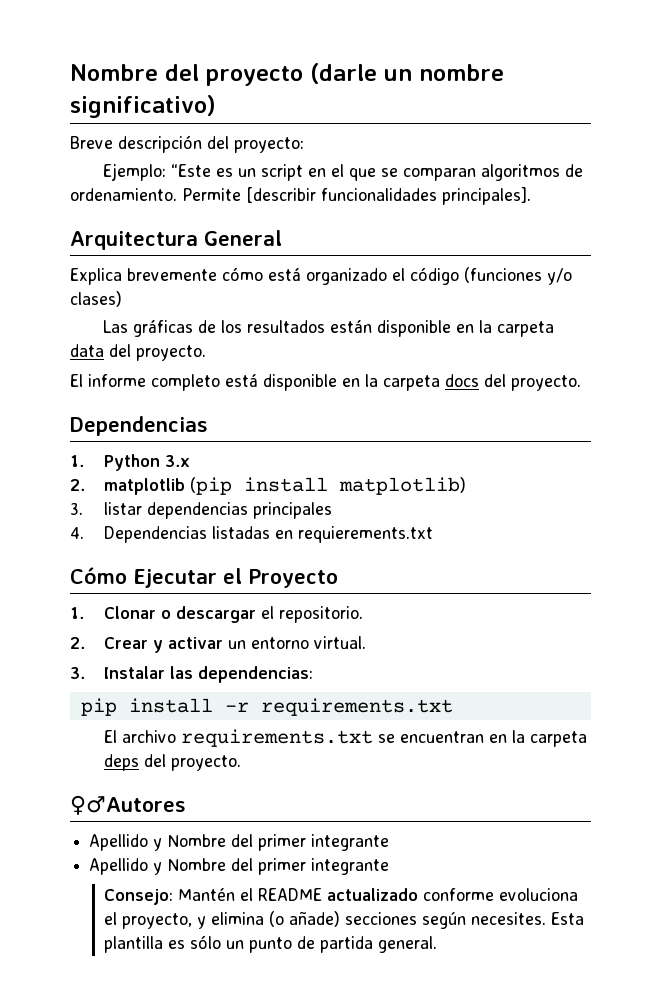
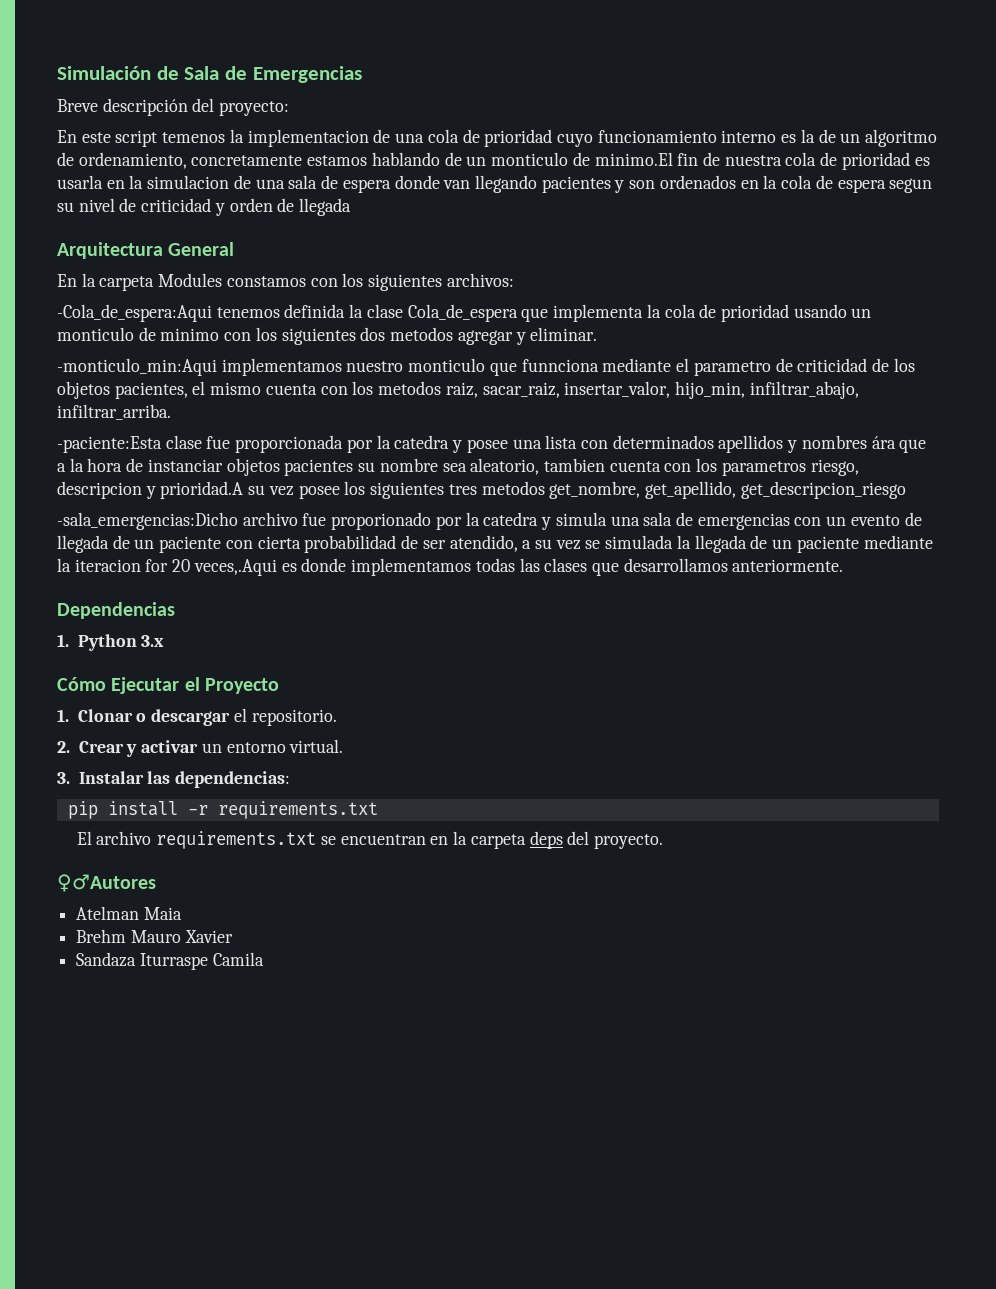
[70,63,504,86] [70,95,216,118] [70,135,304,153] [103,163,584,181] [70,187,531,205] [70,230,282,250] [70,267,572,285] [70,291,122,307] [103,320,555,337] [70,344,206,361] [70,374,581,391] [70,416,208,436] [70,454,191,471] [70,477,467,495] [70,502,333,519] [70,526,434,543] Nombre del proyecto (darle un nombre significativo) // Breve descripción del proyecto: // Ejemplo: “Este es un script en el que se comparan algoritmos de ordenamiento. Permite [describir funcionalidades principales]. // Arquitectura General // Explica brevemente cómo está organizado el código (funciones y/o clases) // Las gráficas de los resultados están disponible en la carpeta data del proyecto. // El informe completo está disponible en la carpeta docs del proyecto. // Dependencias // 1. Python 3.x // 2. matplotlib (pip install matplotlib) // 3. listar dependencias principales // 4. Dependencias listadas en requierements.txt -> [57,66,362,83] [57,98,290,116] [57,129,938,147] [57,152,930,170] [57,175,933,193] [57,198,352,216] [57,242,235,259] [57,273,514,291] [57,304,872,322] [57,327,598,345] [57,358,915,376] [57,381,859,399] [57,404,171,420] [57,435,927,453] [57,458,859,476] [57,481,906,499] [57,512,922,530] [57,535,933,553] [57,558,844,576] [57,602,175,619] [57,634,165,651] Simulación de Sala de Emergencias // Breve descripción del proyecto: // En este script temenos la implementacion de una cola de prioridad cuyo funcionamiento interno es la de un algoritmo de ordenamiento, concretamente estamos hablando de un monticulo de minimo.El fin de nuestra cola de prioridad es usarla en la simulacion de una sala de espera donde van llegando pacientes y son ordenados en la cola de espera segun su nivel de criticidad y orden de llegada // Arquitectura General // En la carpeta Modules constamos con los siguientes archivos: // -Cola_de_espera:Aqui tenemos definida la clase Cola_de_espera que implementa la cola de prioridad usando un monticulo de minimo con los siguientes dos metodos agregar y eliminar. // -monticulo_min:Aqui implementamos nuestro monticulo que funnciona mediante el parametro de criticidad de los objetos pacientes, el mismo cuenta con los metodos raiz, sacar_raiz, insertar_valor, hijo_min, infiltrar_abajo, infiltrar_arriba. // -paciente:Esta clase fue proporcionada por la catedra y posee una lista con determinados apellidos y nombres ára que a la hora de instanciar objetos pacientes su nombre sea aleatorio, tambien cuenta con los parametros riesgo, descripcion y prioridad.A su vez posee los siguientes tres metodos get_nombre, get_apellido, get_descripcion_riesgo // -sala_emergencias:Dicho archivo fue proporionado por la catedra y simula una sala de emergencias con un evento de llegada de un paciente con cierta probabilidad de ser atendido, a su vez se simulada la llegada de un paciente mediante la iteracion for 20 veces,.Aqui es donde implementamos todas las clases que desarrollamos anteriormente. // Dependencias // 1. Python 3.x
[89,834,390,851] [89,858,390,875] [104,888,579,905] [104,911,585,929] [104,935,438,953] Apellido y Nombre del primer integrante // Apellido y Nombre del primer integrante // Consejo: Mantén el README actualizado conforme evoluciona el proyecto, y elimina (o añade) secciones según necesites. Esta plantilla es sólo un punto de partida general. -> [76,906,182,920] [76,929,233,943] [76,952,264,970] Atelman Maia // Brehm Mauro Xavier // Sandaza Iturraspe Camila

